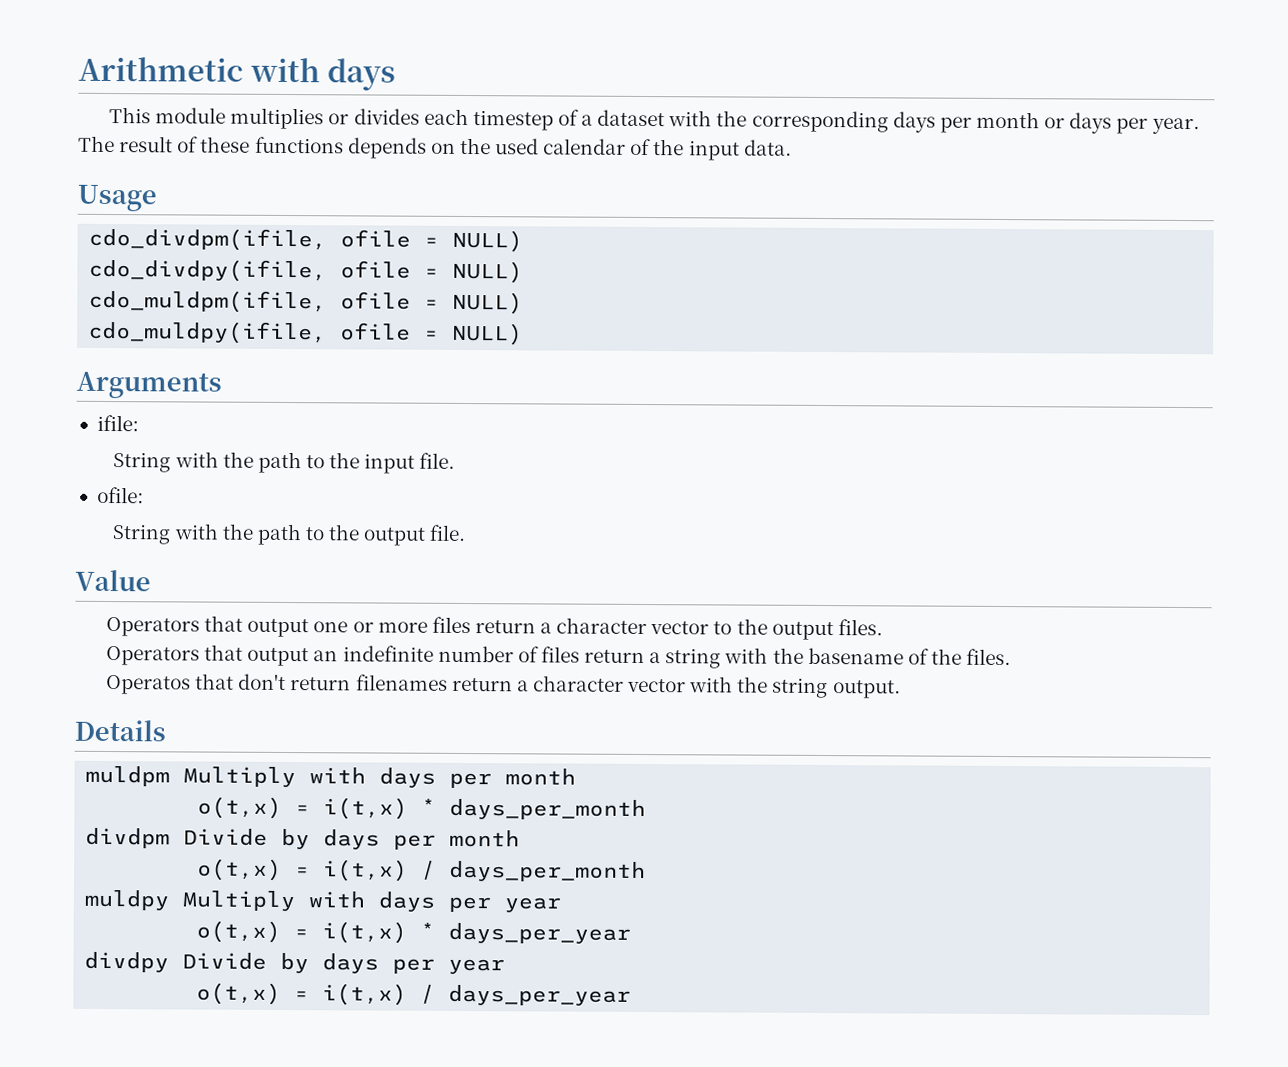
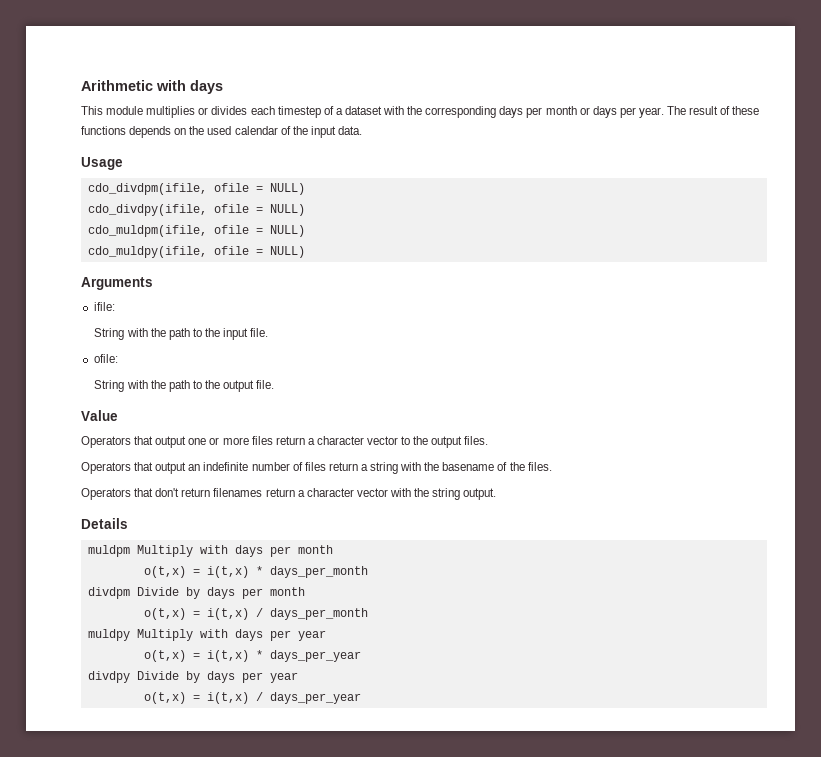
[106,674,192,695] Operatos -> [81,488,131,500] Operators

